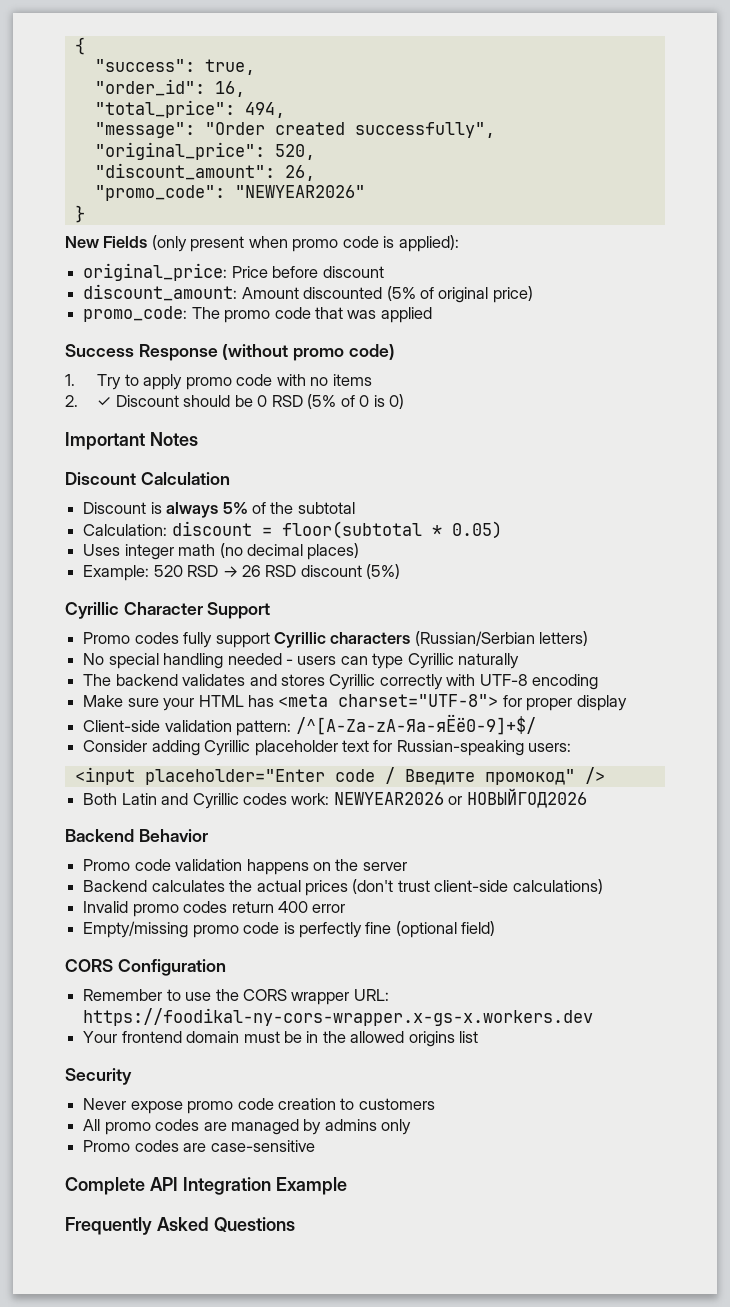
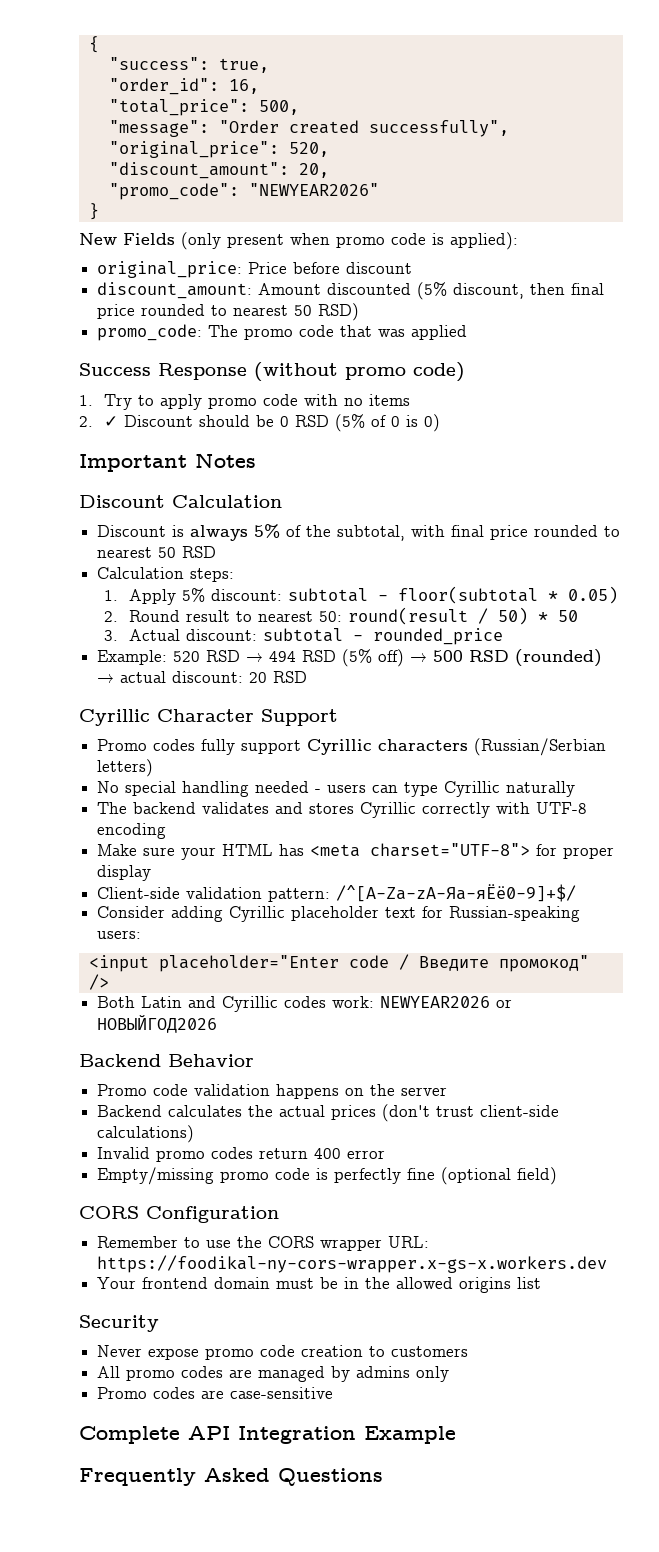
[244,102,285,118] 494, -> [258,100,299,115] 500,
[284,165,315,181] 26, -> [298,163,329,178] 20,
[419,286,533,303] of original price) -> [453,283,605,299] [97,303,360,321] discount, then final price rounded to nearest 50 RSD)
[297,502,355,514] [83,521,502,539] [83,543,360,560] [83,564,401,581] subtotal // Calculation: discount = floor(subtotal * 0.05) // Uses integer math (no decimal places) // Example: 520 RSD → 26 RSD discount (5%) -> [337,525,621,541] [97,546,217,558] [97,567,235,582] [104,586,619,605] [104,607,579,625] [104,628,504,645] [97,649,603,667] [97,671,308,683] subtotal, with final price rounded to nearest 50 RSD // Calculation steps: // 1. Apply 5% discount: subtotal - floor(subtotal * 0.05) // 2. Round result to nearest 50: round(result / 50) * 50 // 3. Actual discount: subtotal - rounded_price // Example: 520 RSD → 494 RSD (5% off) → 500 RSD (rounded) → actual discount: 20 RSD

